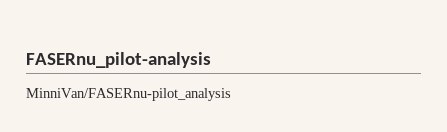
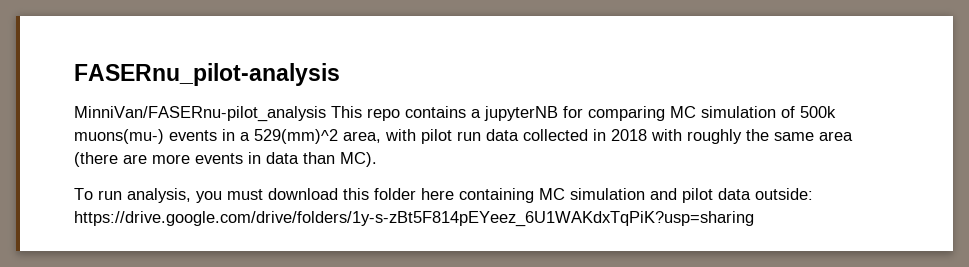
(231, 94) none -> [331,106,836,121] [74,129,853,144] [74,152,377,167] [74,188,813,203] [74,211,754,227] This repo contains a jupyterNB for comparing MC simulation of 500k muons(mu-) events in a 529(mm)^2 area, with pilot run data collected in 2018 with roughly the same area (there are more events in data than MC). // To run analysis, you must download this folder here containing MC simulation and pilot data outside: https://drive.google.com/drive/folders/1y-s-zBt5F814pEYeez_6U1WAKdxTqPiK?usp=sharing

